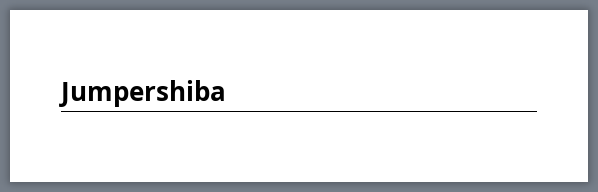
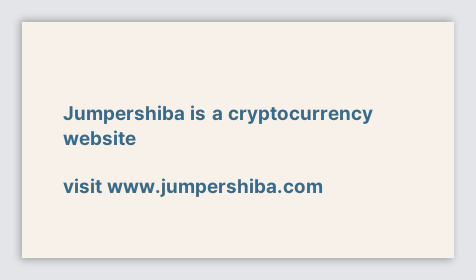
(226, 93) none -> [190,105,373,124] [63,130,136,146] [63,178,324,197] is a cryptocurrency website // visit www.jumpershiba.com

